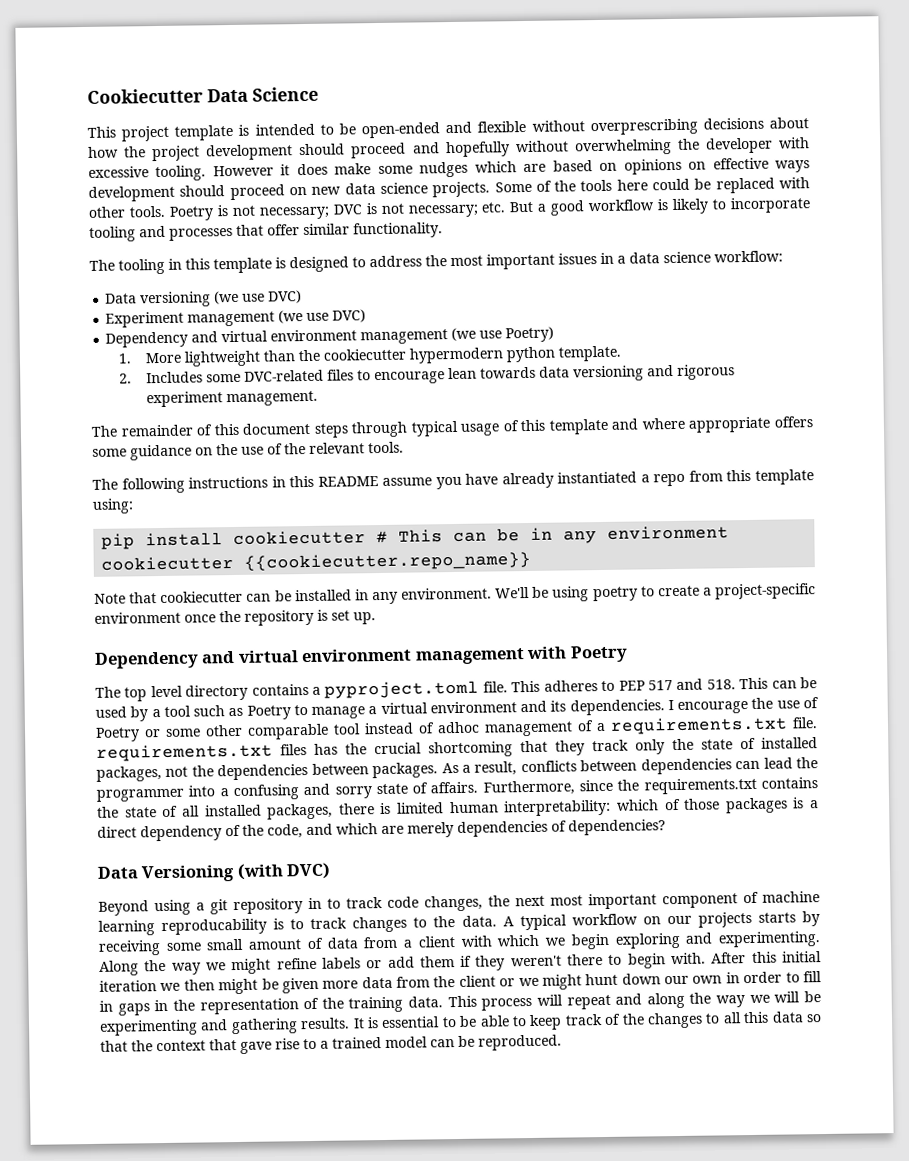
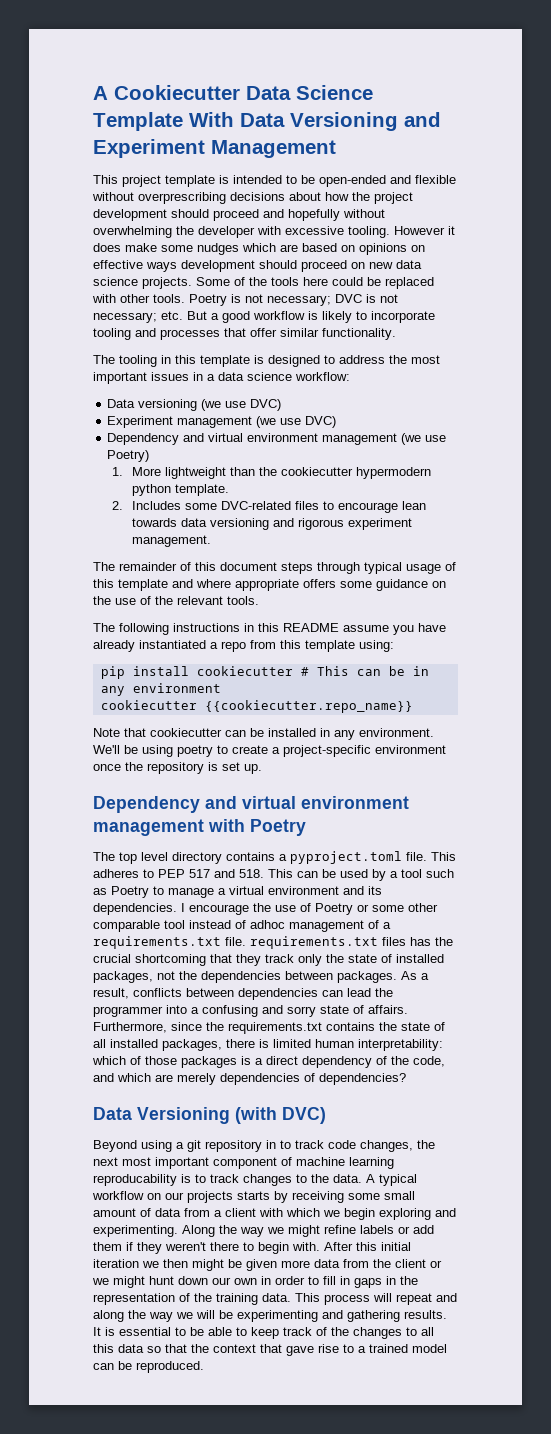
(87, 96) none -> [93,86,108,100] A
(319, 94) none -> [93,112,441,131] [93,139,336,158] Template With Data Versioning and Experiment Management

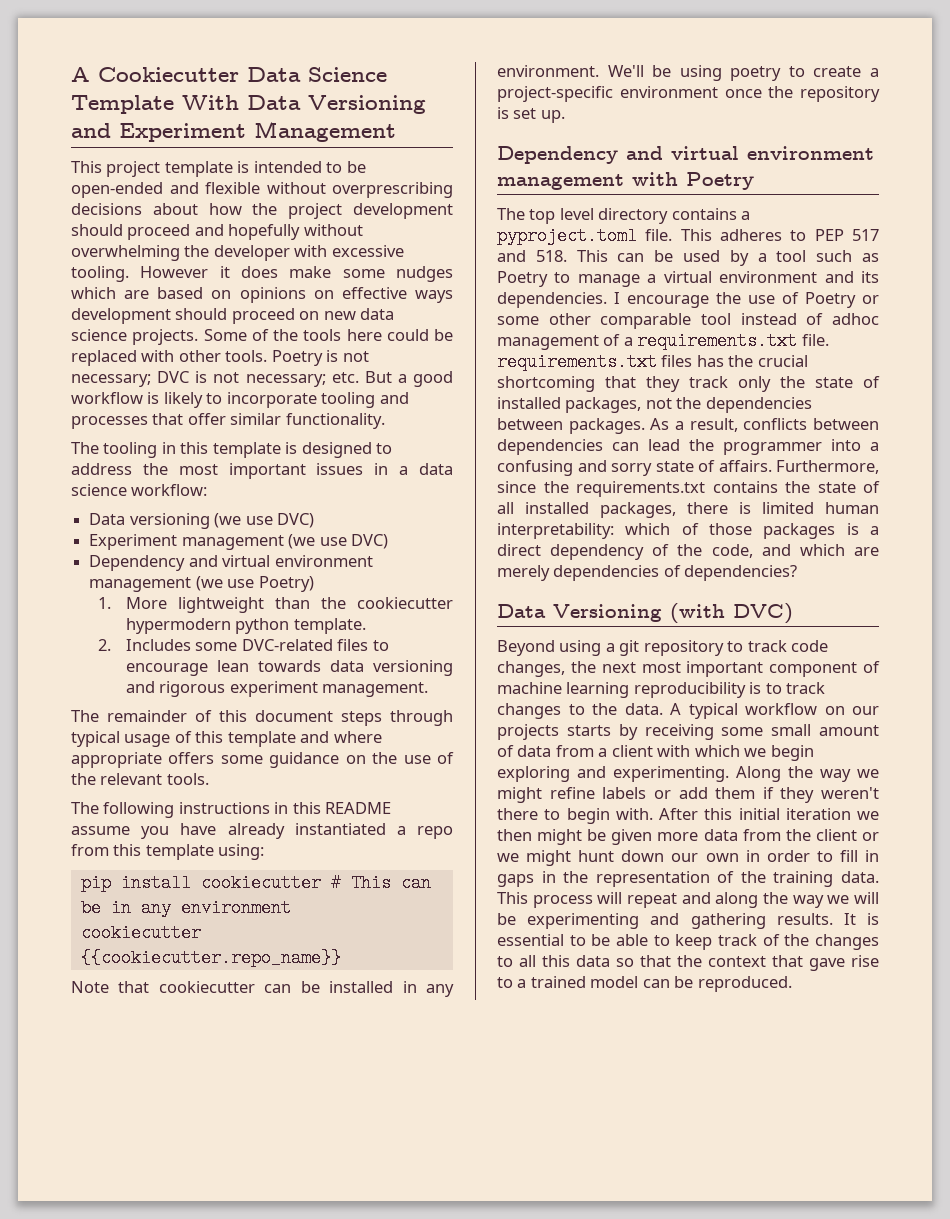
[266,1140,276,1149] in -> (724, 648) none
[93,1174,177,1186] reproducability -> [633,682,746,698] reproducibility

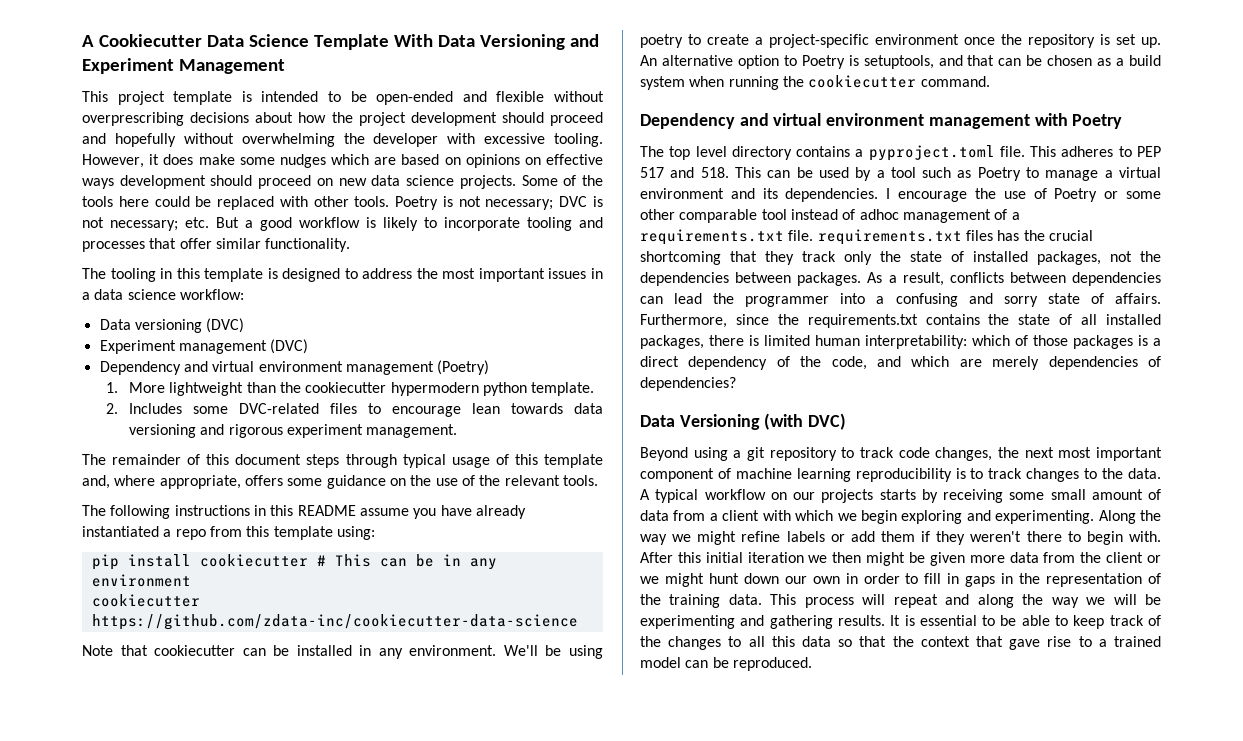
[140,266,209,278] However -> [82,154,144,168] However,
[214,513,314,528] (we use DVC) -> [206,318,245,333] (DVC)
[288,534,388,549] [89,555,373,571] [89,576,314,592] (we use DVC) // Dependency and virtual environment management (we use Poetry) -> [270,339,309,354] [99,360,490,375] (DVC) // Dependency and virtual environment management (Poetry)
[300,731,382,743] [71,752,162,768] and where appropriate -> [82,475,241,489] and, where appropriate,
[80,949,341,967] {{cookiecutter.repo_name}} -> [91,614,578,630] https://github.com/zdata-inc/cookiecutter-data-science
(565, 116) none -> [640,55,1161,69] [640,75,990,90] An alternative option to Poetry is setuptools, and that can be chosen as a build system when running the cookiecutter command.

